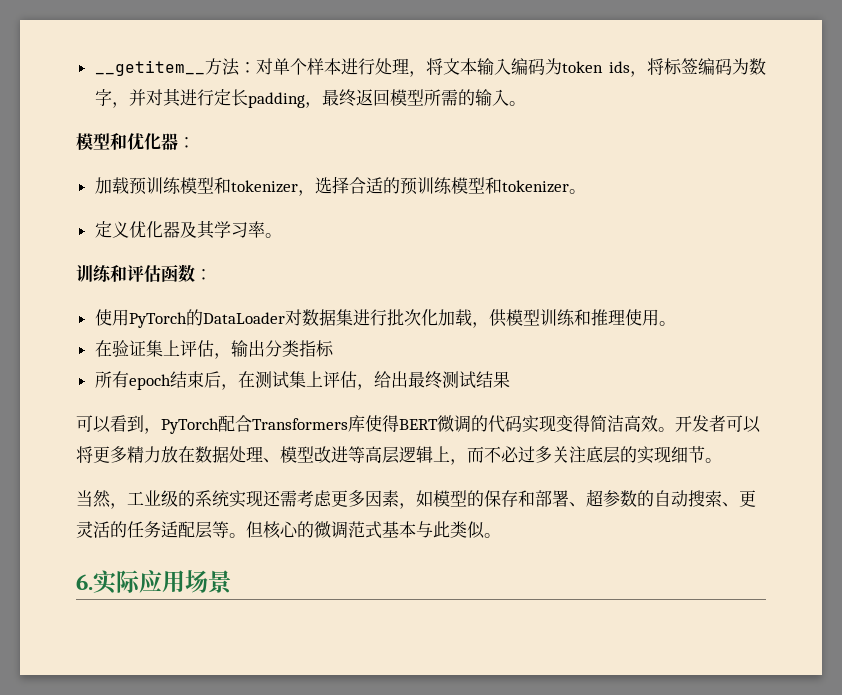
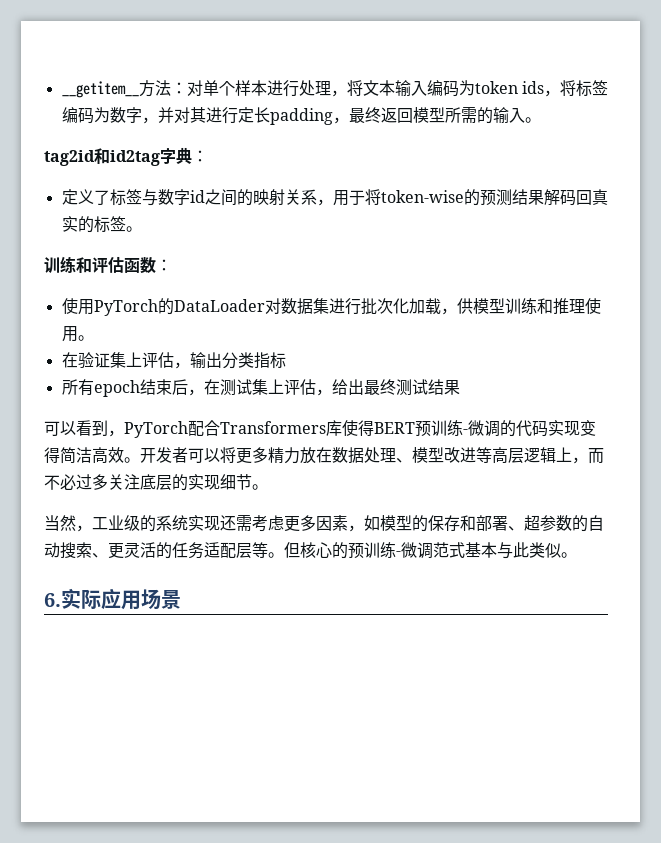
[76,133,195,150] [94,176,586,196] [94,220,265,239] 模型和优化器： // 加载预训练模型和tokenizer，选择合适的预训练模型和tokenizer。 // 定义优化器及其学习率 -> [44,147,208,166] [61,189,608,206] [61,216,126,233] tag2id和id2tag字典： // 定义了标签与数字id之间的映射关系，用于将token-wise的预测结果解码回真实的标签
(438, 424) none -> [415,420,468,437] 预训练-
(314, 529) none -> [348,542,401,559] 预训练-

